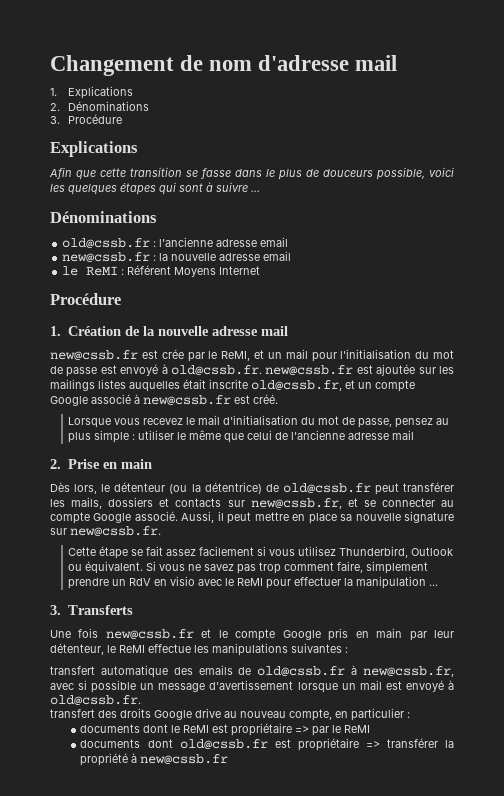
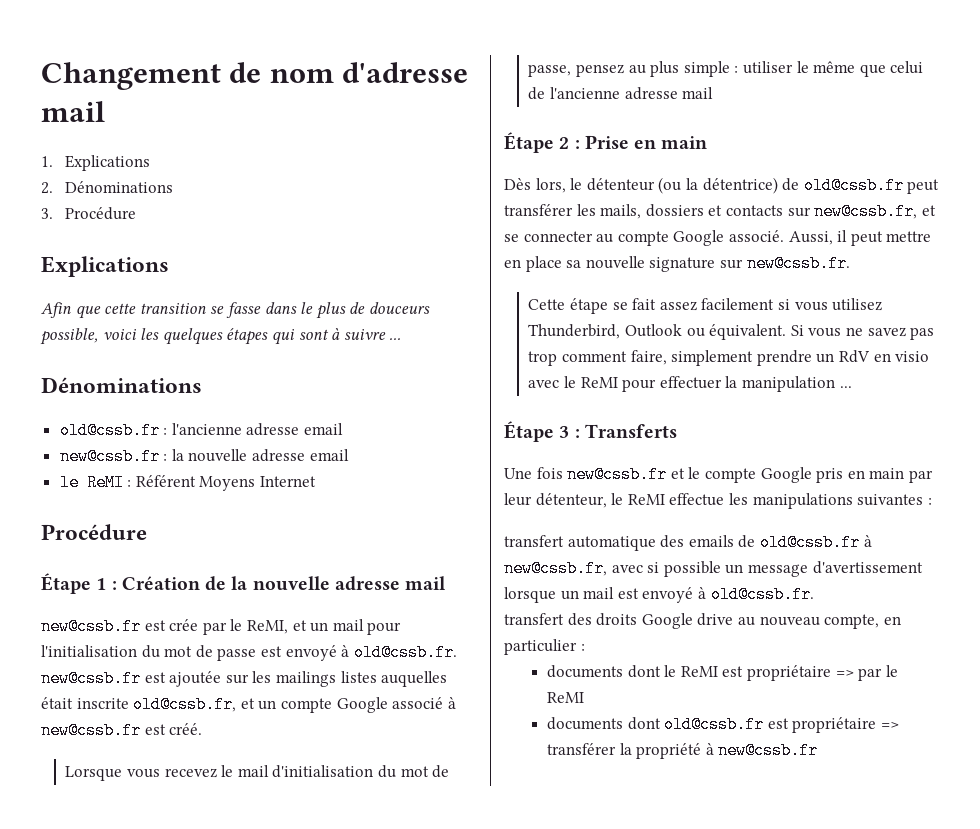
[50,326,61,336] 1. -> [41,573,117,594] Étape 1 :
[50,459,61,469] 2. -> [504,132,580,153] Étape 2 :
[50,605,61,615] 3. -> [504,421,580,442] Étape 3 :

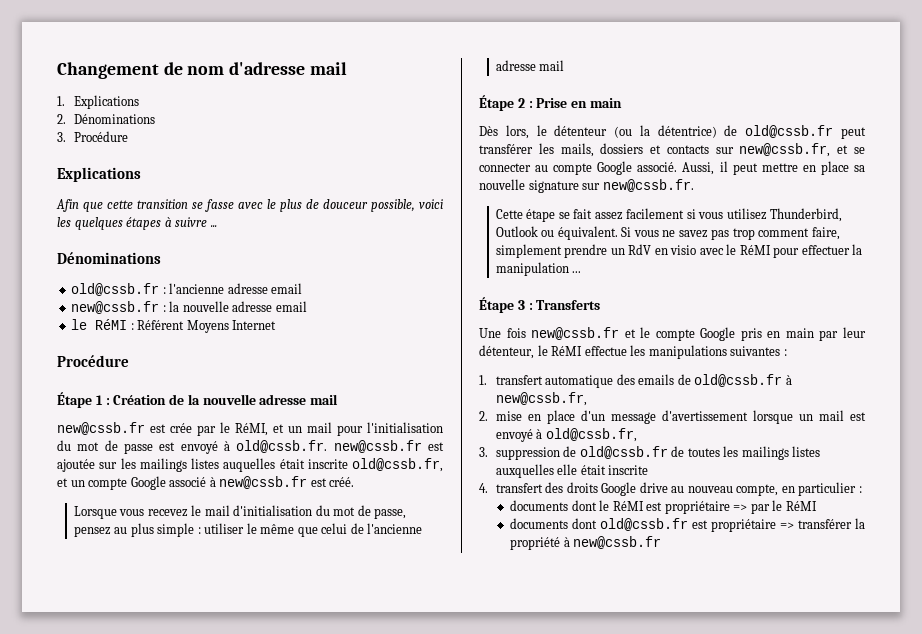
[264,302,297,314] dans -> [238,202,263,209] avec
[368,302,430,314] douceurs -> [323,199,368,209] douceur
[271,329,329,345] qui sont -> (162, 223) none
[86,474,124,491] ReMI -> [95,319,128,330] RéMI
[246,620,288,634] ReMI, -> [235,423,268,436] RéMI,
[580,377,618,388] ReMI -> [739,245,771,255] RéMI
[627,494,665,505] ReMI -> [551,346,583,356] RéMI
(932, 501) none -> [479,375,487,385] 1.
[611,561,744,577] avec si possible un -> [479,410,605,424] // 2. mise en place d'un
[710,586,814,603] old@cssb.fr. // -> [545,428,637,442] [479,446,821,460] [495,464,649,478] [479,483,488,493] old@cssb.fr, // 3. suppression de old@cssb.fr de toutes les mailings listes auxquelles elle était inscrite // 4.
[680,666,718,677] ReMI -> [612,501,644,511] RéMI
[547,692,585,703] ReMI -> [785,501,817,511] RéMI

